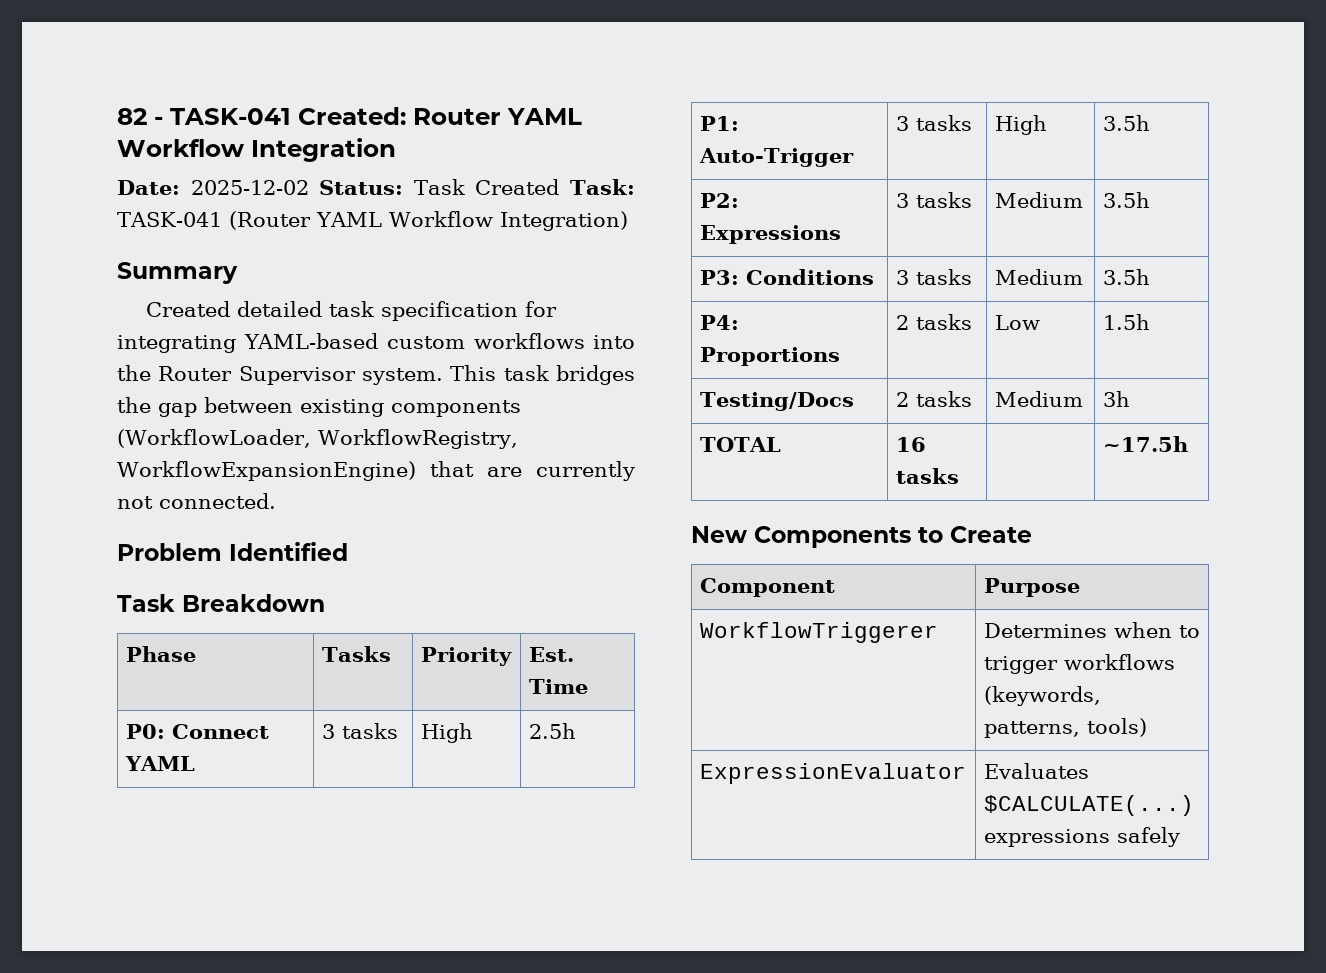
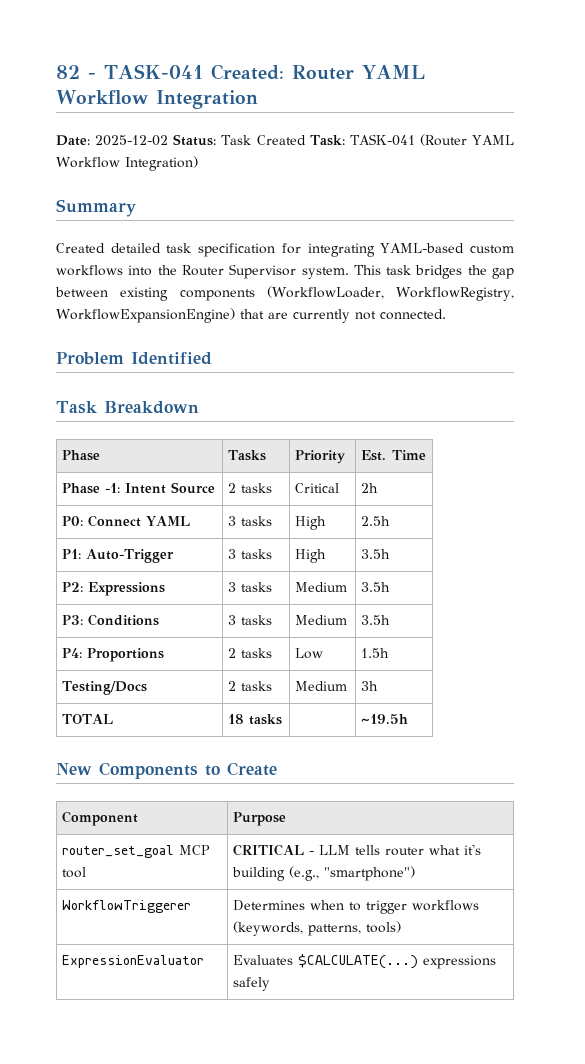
(588, 686) none -> [62,482,216,494] [228,483,273,493] [295,483,340,493] [361,483,379,493] // Phase -1: Intent Source | 2 tasks | Critical | 2h
[895,437,926,452] 16 -> [228,714,245,724] 18
[1102,436,1188,452] ~17.5h -> [361,714,409,724] ~19.5h
(1080, 587) none -> [62,845,211,858] [62,867,87,878] [233,844,482,856] [232,866,416,881] // router_set_goal MCP tool | CRITICAL - LLM tells router what it's building (e.g., "smartphone")

